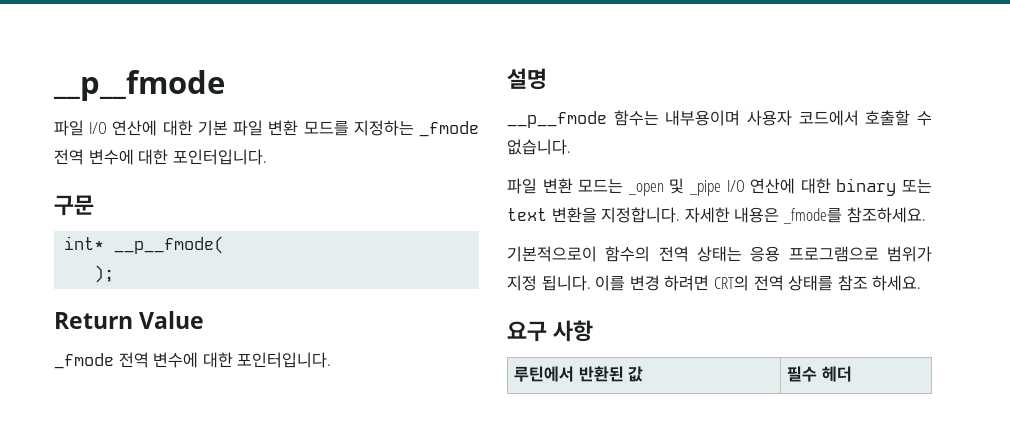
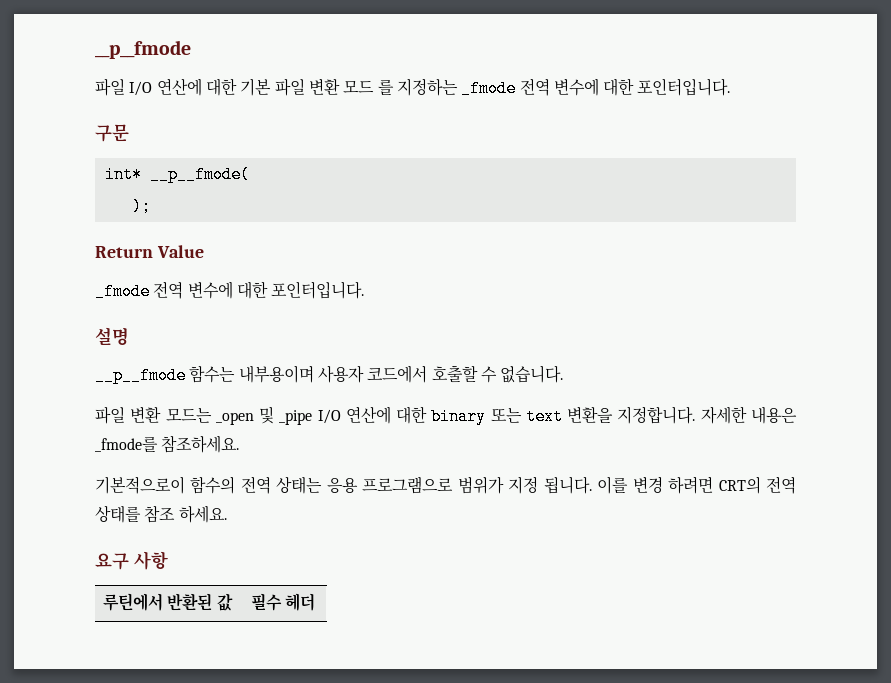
[303,121,349,136] 모드를 -> [343,80,394,95] 모드 를

